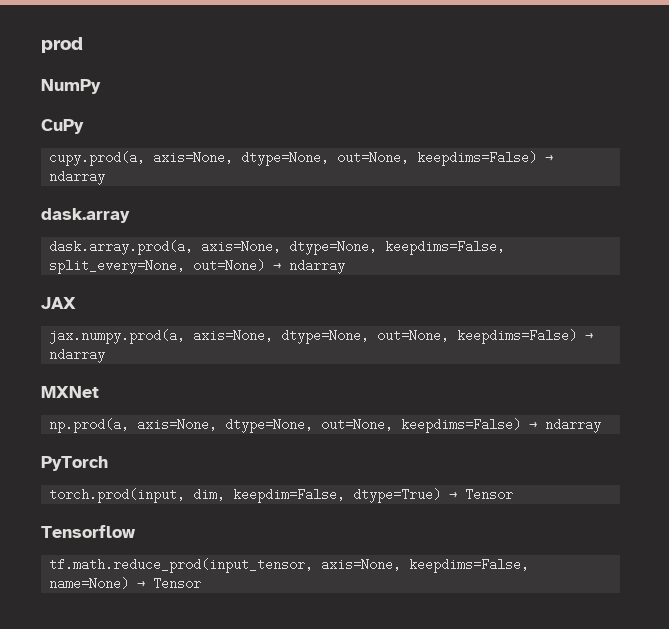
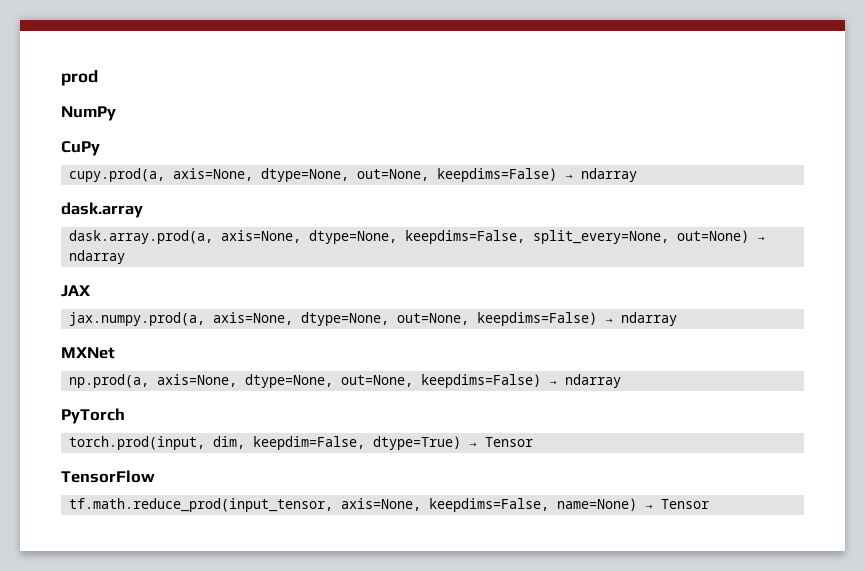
[41,525,136,538] Tensorflow -> [61,470,155,483] TensorFlow

